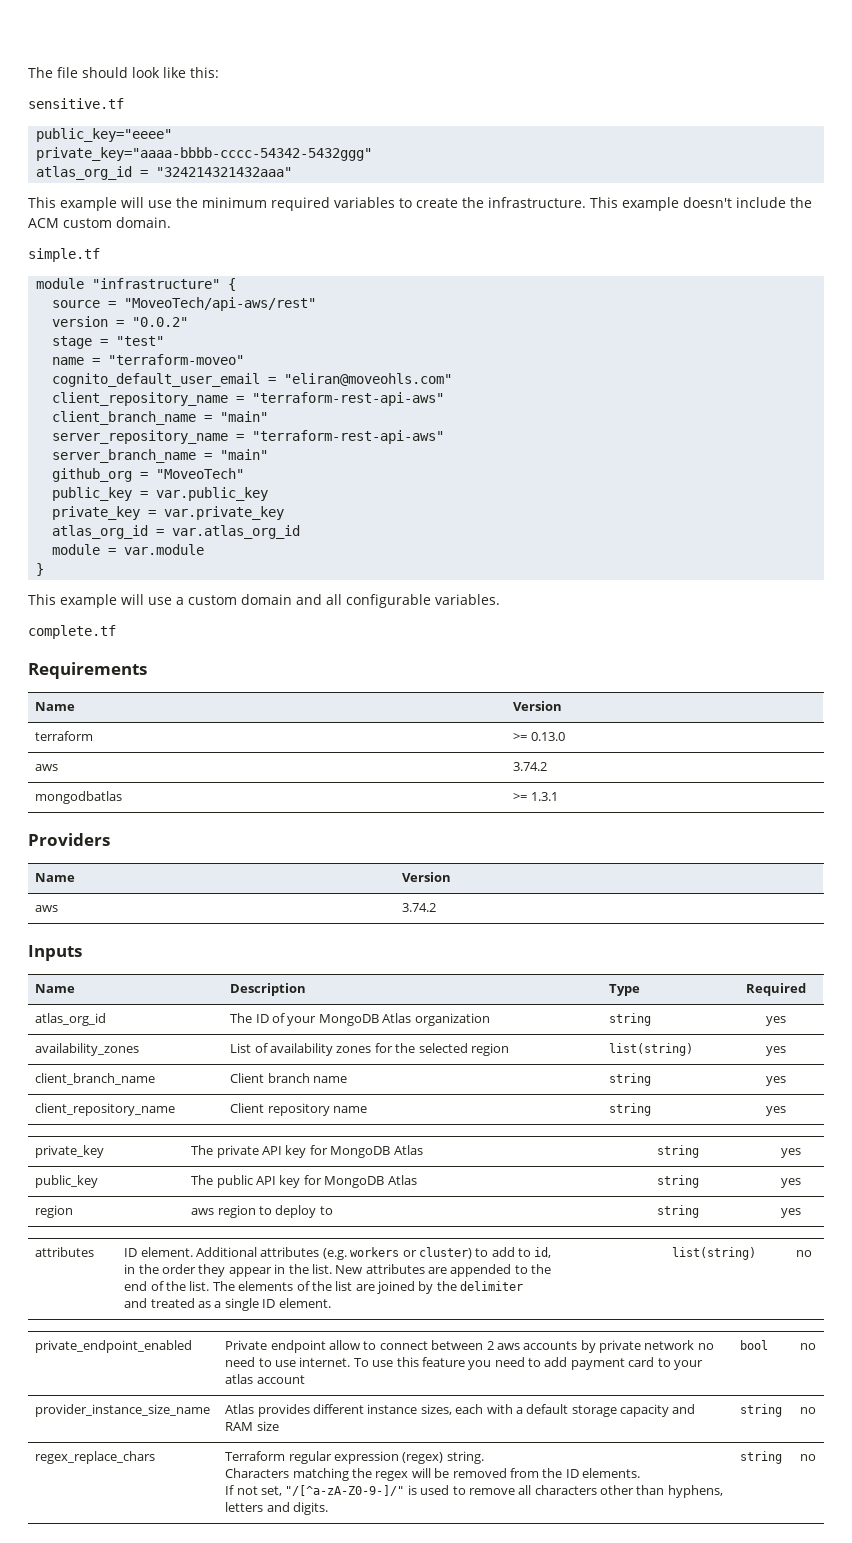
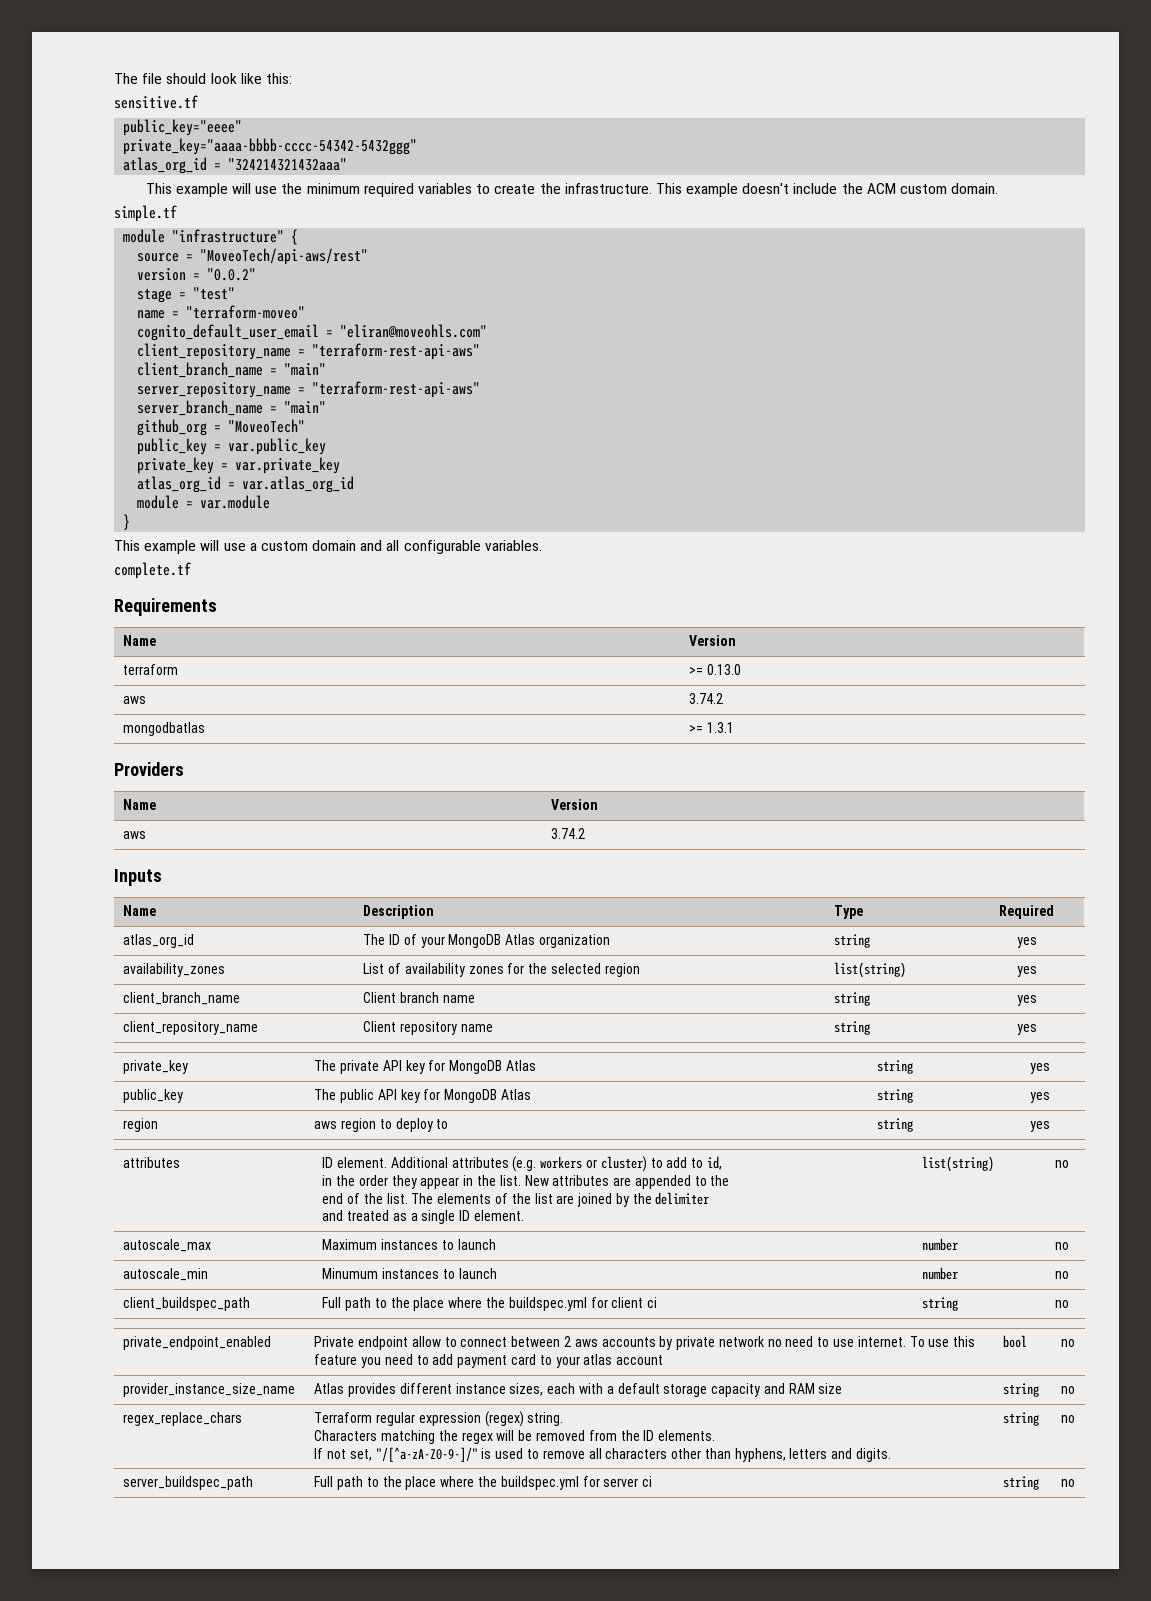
(812, 1253) none -> [123,1239,212,1252] [322,1239,496,1250] [922,1238,959,1251] [1054,1242,1069,1250] [123,1268,209,1281] [322,1268,497,1279] [922,1267,959,1280] [1054,1271,1069,1279] [123,1297,251,1311] [322,1297,658,1311] [922,1297,959,1311] [1054,1300,1069,1308] // autoscale_max | Maximum instances to launch | number | no // autoscale_min | Minumum instances to launch | number | no // client_buildspec_path | Full path to the place where the buildspec.yml for client ci | string | no
(816, 1457) none -> [123,1476,254,1490] [314,1476,653,1490] [1003,1476,1040,1490] [1060,1479,1075,1487] // server_buildspec_path | Full path to the place where the buildspec.yml for server ci | string | no

